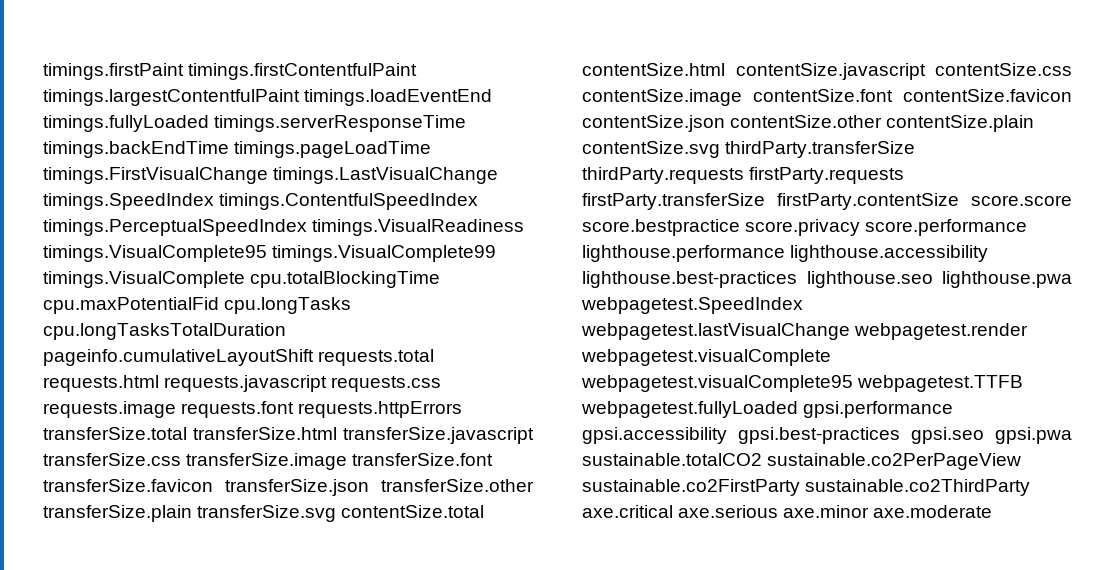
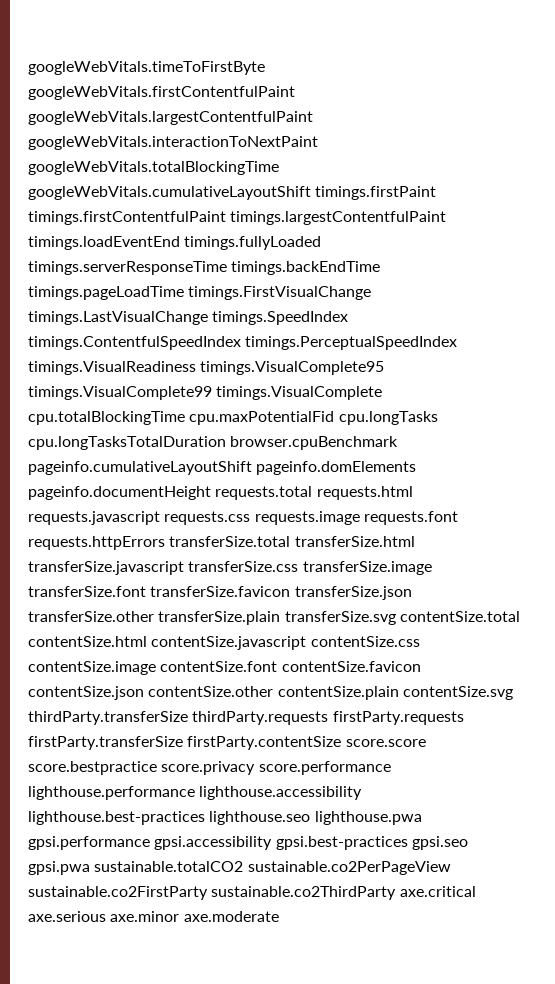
(43, 71) none -> [28,61,265,75] [28,86,295,100] [28,111,313,125] [28,136,318,150] [28,161,279,175] [28,186,311,200] googleWebVitals.timeToFirstByte googleWebVitals.firstContentfulPaint googleWebVitals.largestContentfulPaint googleWebVitals.interactionToNextPaint googleWebVitals.totalBlockingTime googleWebVitals.cumulativeLayoutShift
[43,349,314,366] pageinfo.cumulativeLayoutShift -> [230,436,399,450] [28,461,417,475] [28,486,211,500] browser.cpuBenchmark pageinfo.cumulativeLayoutShift pageinfo.domElements pageinfo.documentHeight
[581,297,803,314] [581,323,1029,340] [581,349,831,366] [581,375,1024,392] [581,401,798,418] webpagetest.SpeedIndex webpagetest.lastVisualChange webpagetest.render webpagetest.visualComplete webpagetest.visualComplete95 webpagetest.TTFB webpagetest.fullyLoaded -> (422, 818) none

